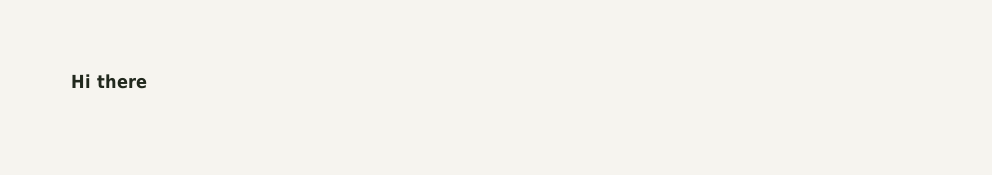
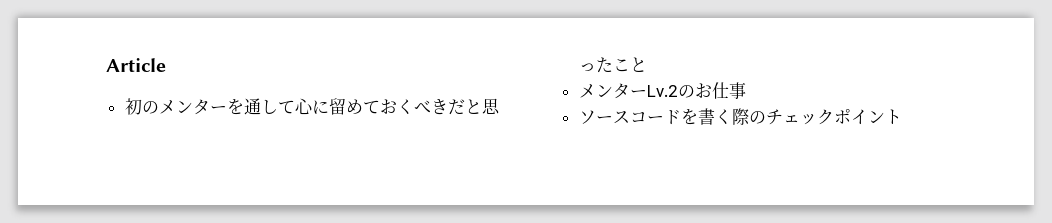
[71,74,147,89] Hi there -> [106,58,166,72] [124,98,500,115] [578,57,647,73] [578,82,746,99] [578,108,902,125] Article // 初のメンターを通して心に留めておくべきだと思ったこと // メンターLv.2のお仕事 // ソースコードを書く際のチェックポイント

